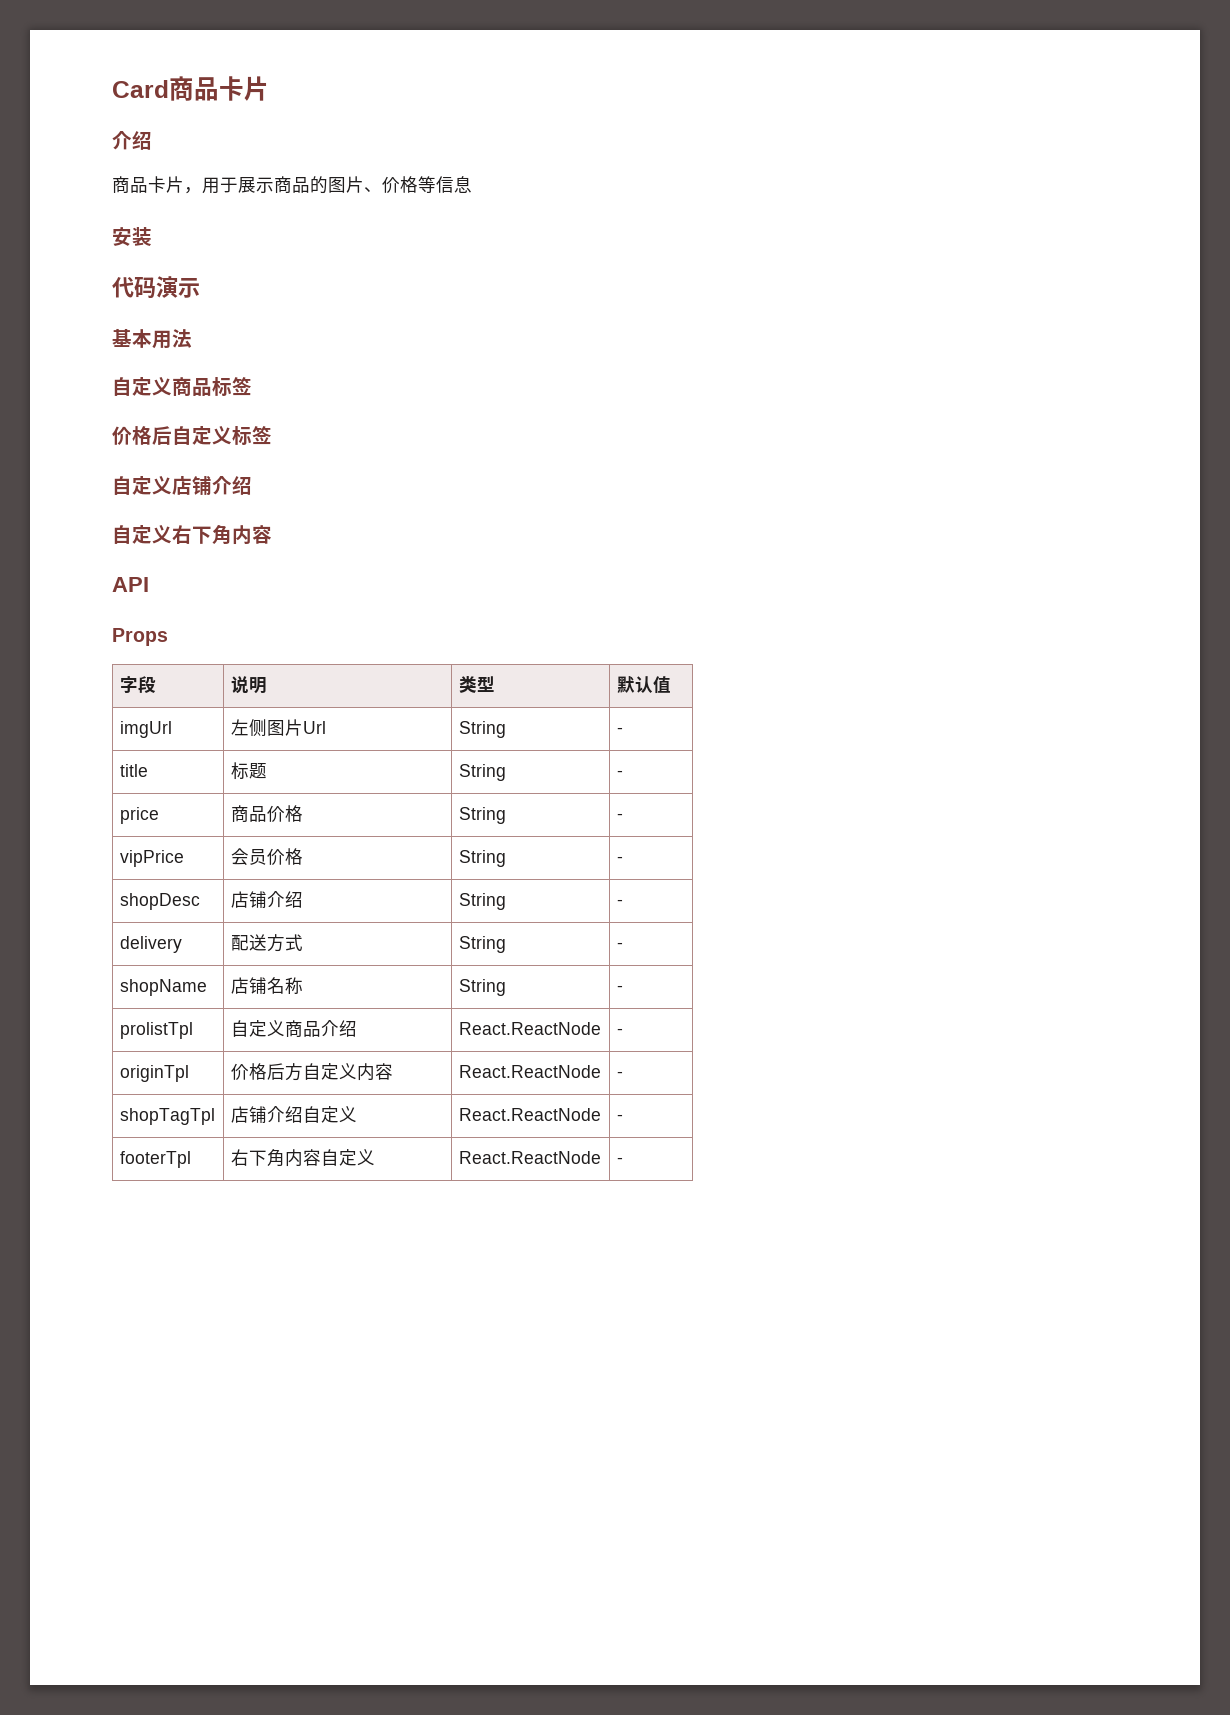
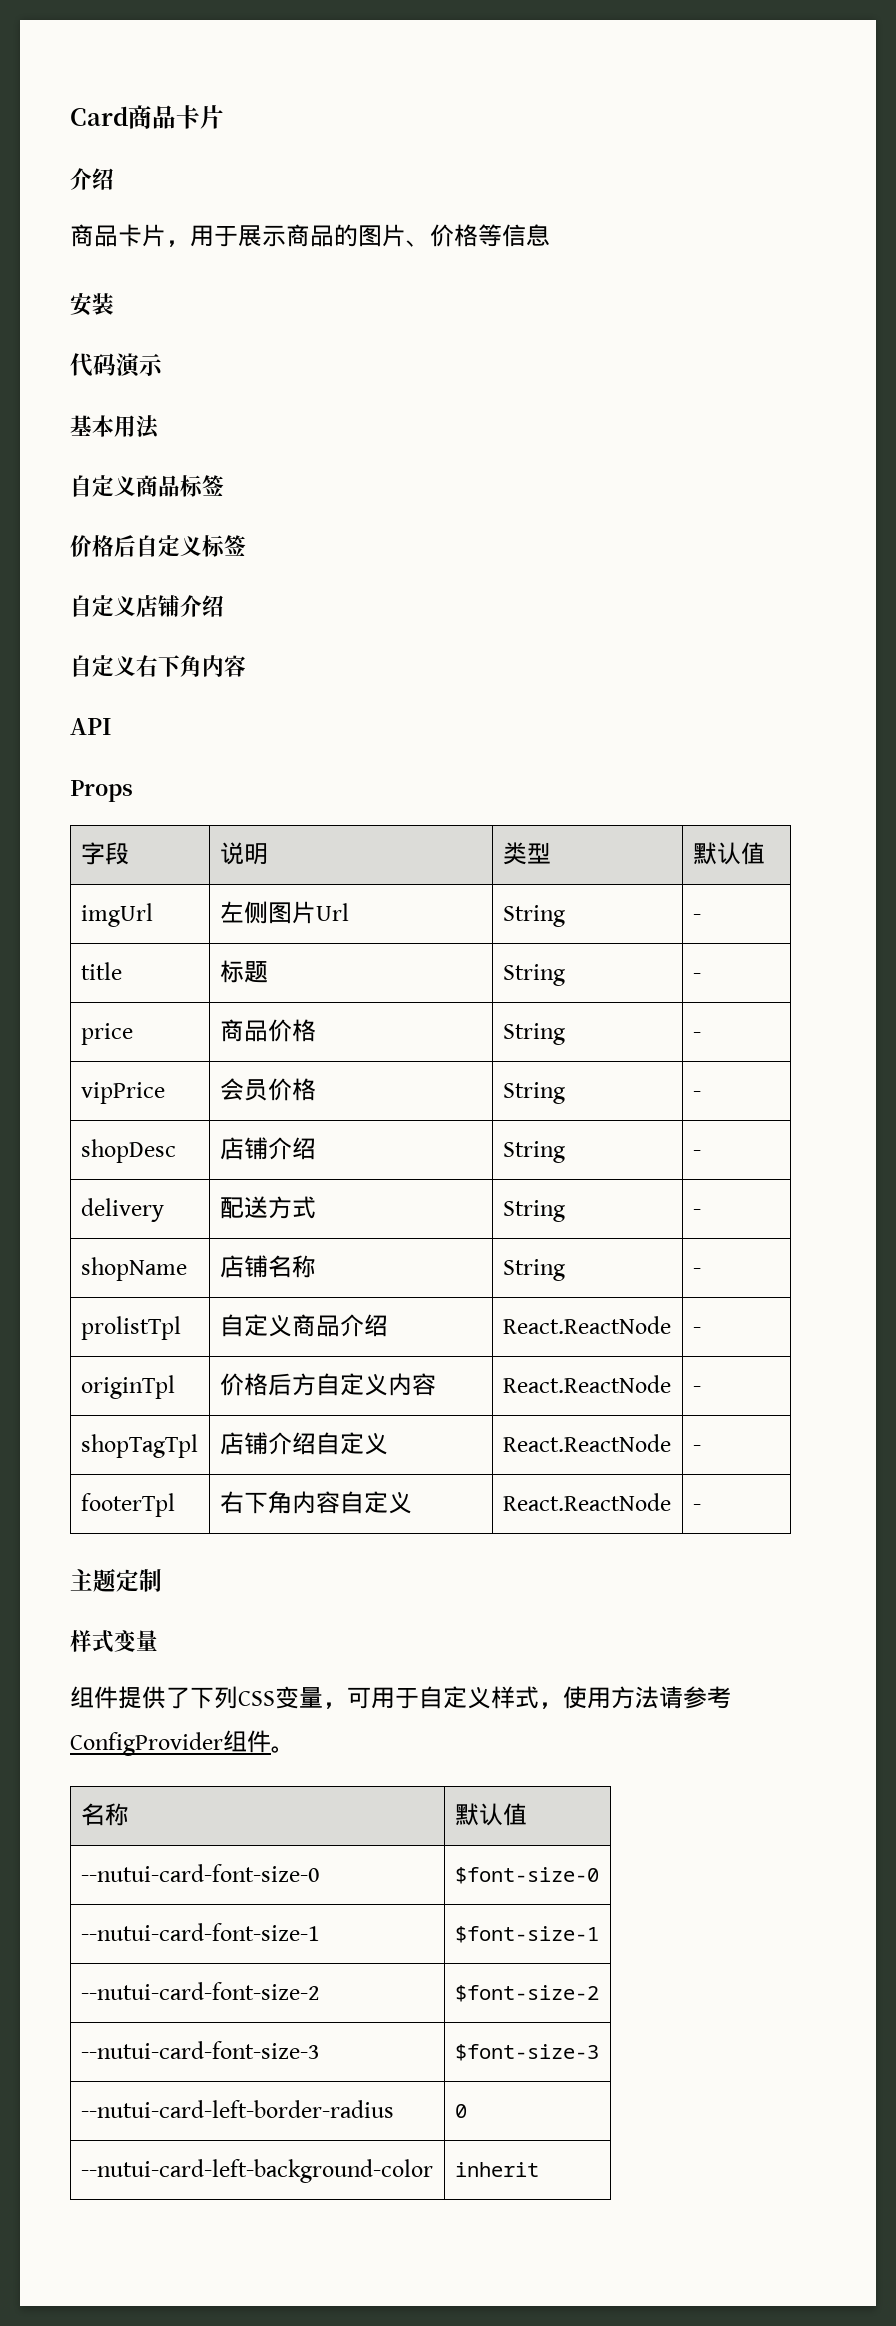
(623, 1160) none -> [70,1568,162,1592] [70,1630,158,1653] [70,1686,731,1709] [70,1730,295,1756] [80,1803,129,1826] [454,1803,527,1826] [80,1864,320,1882] [454,1867,599,1884] [80,1923,320,1941] [454,1926,599,1943] [80,1982,320,2000] [454,1985,599,2002] [80,2041,320,2059] [454,2044,599,2061] [80,2100,394,2118] [454,2104,467,2118] [80,2159,433,2183] [454,2162,539,2177] // 主题定制 // 样式变量 // 组件提供了下列CSS变量，可用于自定义样式，使用方法请参考ConfigProvider组件。 // 名称 | 默认值 // --nutui-card-font-size-0 | $font-size-0 // --nutui-card-font-size-1 | $font-size-1 // --nutui-card-font-size-2 | $font-size-2 // --nutui-card-font-size-3 | $font-size-3 // --nutui-card-left-border-radius | 0 // --nutui-card-left-background-color | inherit

